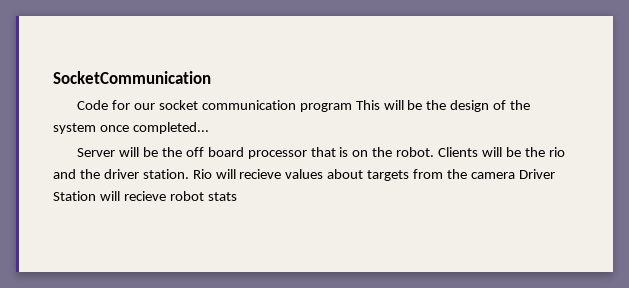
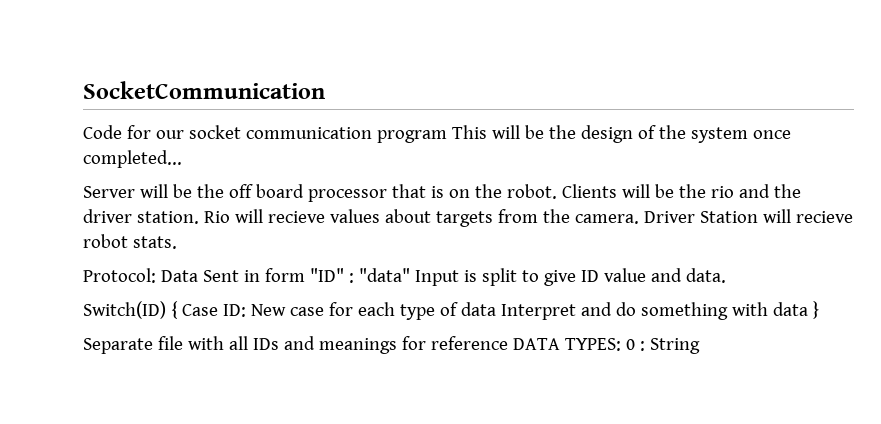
[470,172,515,179] camera -> [574,214,639,224] camera.
[207,192,237,201] stats -> [132,236,177,249] [83,268,726,286] [83,301,819,320] [83,336,700,354] stats. // Protocol: Data Sent in form "ID" : "data" Input is split to give ID value and data. // Switch(ID) { Case ID: New case for each type of data Interpret and do something with data } // Separate file with all IDs and meanings for reference DATA TYPES: 0 : String

